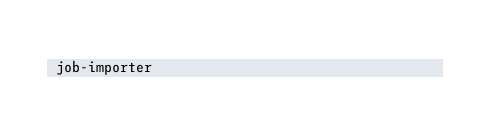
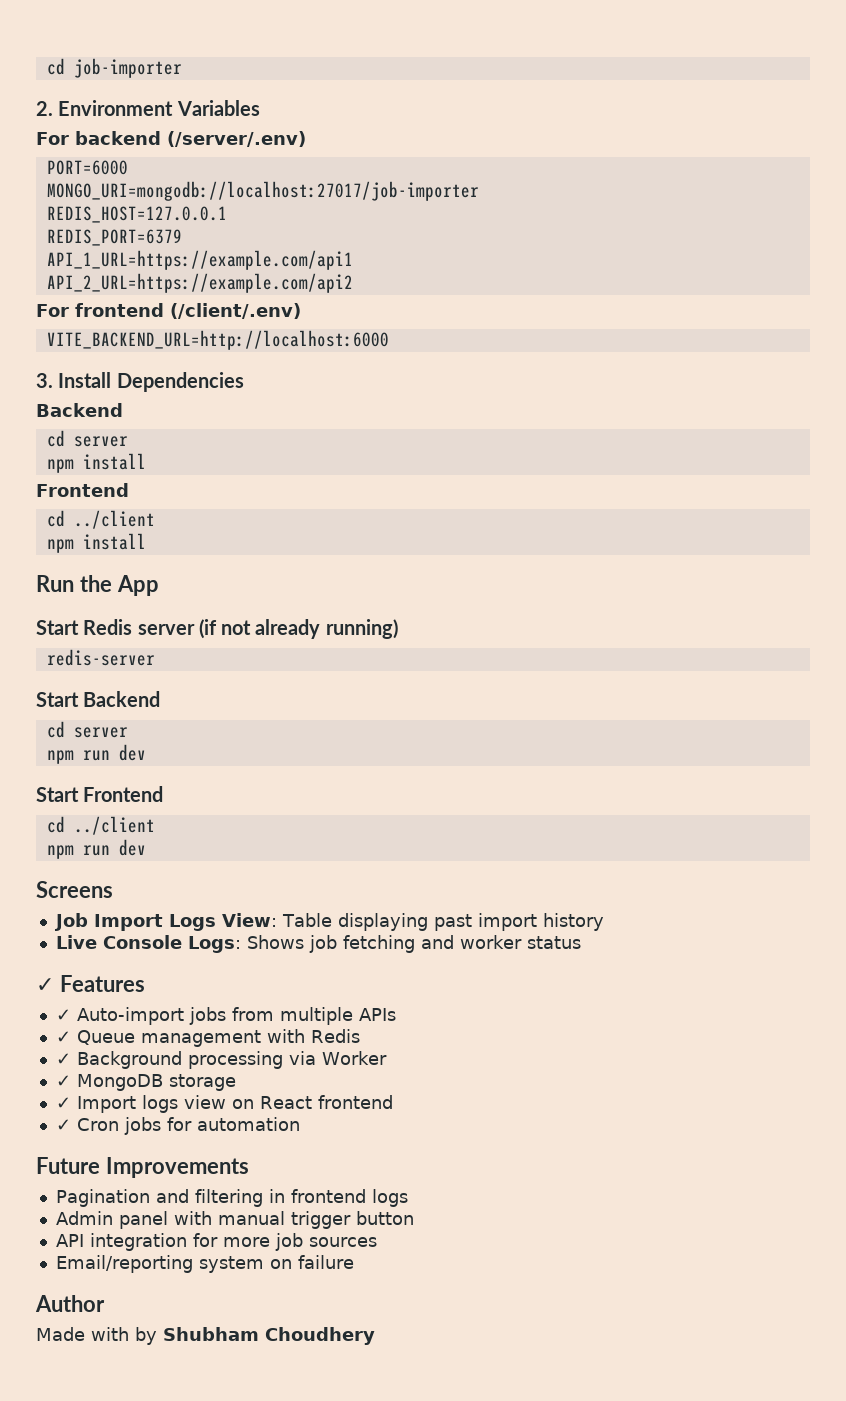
(55, 67) none -> [46,58,65,75] cd
(152, 67) none -> [36,100,260,116] [36,131,306,147] [46,160,128,175] [46,181,479,201] [46,206,227,223] [46,229,182,246] [46,250,353,270] [46,273,353,293] [36,303,301,319] [46,330,389,350] [36,372,244,392] [36,403,123,417] [46,430,128,447] [46,453,146,473] [36,483,129,497] [46,510,155,529] [46,533,146,553] [36,575,159,596] [36,619,398,639] [46,649,155,666] [36,691,161,707] [46,721,128,738] [46,744,146,764] [36,786,164,802] [46,816,155,835] [46,839,146,859] [36,881,113,898] [53,913,604,931] [55,935,581,953] [36,975,145,992] [55,1007,396,1025] [55,1029,360,1047] [55,1051,387,1069] [55,1074,236,1091] [55,1095,393,1113] [55,1117,300,1135] [36,1157,249,1178] [55,1189,408,1207] [55,1211,414,1229] [55,1233,377,1251] [55,1255,354,1273] [35,1295,105,1312] [36,1327,375,1345] // 2. Environment Variables // For backend (/server/.env) // PORT=6000 // MONGO_URI=mongodb://localhost:27017/job-importer // REDIS_HOST=127.0.0.1 // REDIS_PORT=6379 // API_1_URL=https://example.com/api1 // API_2_URL=https://example.com/api2 // For frontend (/client/.env) // VITE_BACKEND_URL=http://localhost:6000 // 3. Install Dependencies // Backend // cd server // npm install // Frontend // cd ../client // npm install // Run the App // Start Redis server (if not already running) // redis-server // Start Backend // cd server // npm run dev // Start Frontend // cd ../client // npm run dev // Screens // Job Import Logs View: Table displaying past import history // Live Console Logs: Shows job fetching and worker status // ✓ Features // ✓ Auto-import jobs from multiple APIs // ✓ Queue management with Redis // ✓ Background processing via Worker // ✓ MongoDB storage // ✓ Import logs view on React frontend // ✓ Cron jobs for automation // Future Improvements // Pagination and filtering in frontend logs // Admin panel with manual trigger button // API integration for more job sources // Email/reporting system on failure // Author // Made with by Shubham Choudhery

